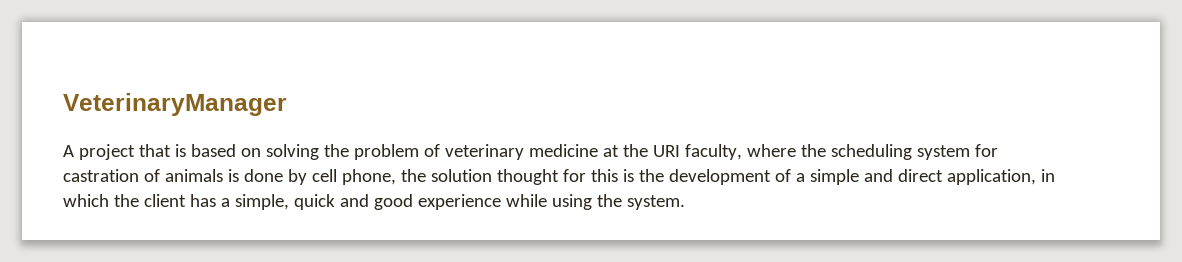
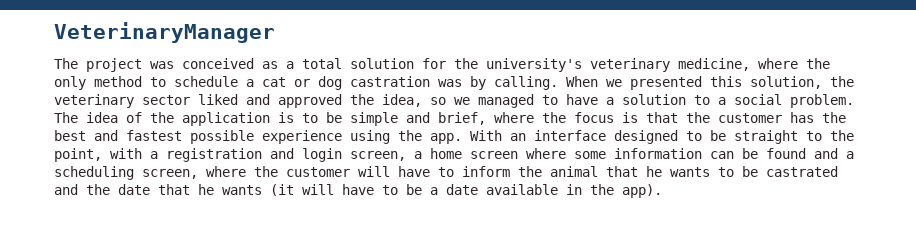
[63,144,998,160] [63,169,1055,185] [63,194,685,210] A project that is based on solving the problem of veterinary medicine at the URI faculty, where the scheduling system for castration of animals is done by cell phone, the solution thought for this is the development of a simple and direct application, in which the client has a simple, quick and good experience while using the system. -> [54,58,830,72] [54,76,854,90] [54,94,854,108] [54,112,846,126] [54,130,854,144] [54,148,854,162] [54,166,838,180] [54,184,662,198] The project was conceived as a total solution for the university's veterinary medicine, where the only method to schedule a cat or dog castration was by calling. When we presented this solution, the veterinary sector liked and approved the idea, so we managed to have a solution to a social problem. The idea of the application is to be simple and brief, where the focus is that the customer has the best and fastest possible experience using the app. With an interface designed to be straight to the point, with a registration and login screen, a home screen where some information can be found and a scheduling screen, where the customer will have to inform the animal that he wants to be castrated and the date that he wants (it will have to be a date available in the app).

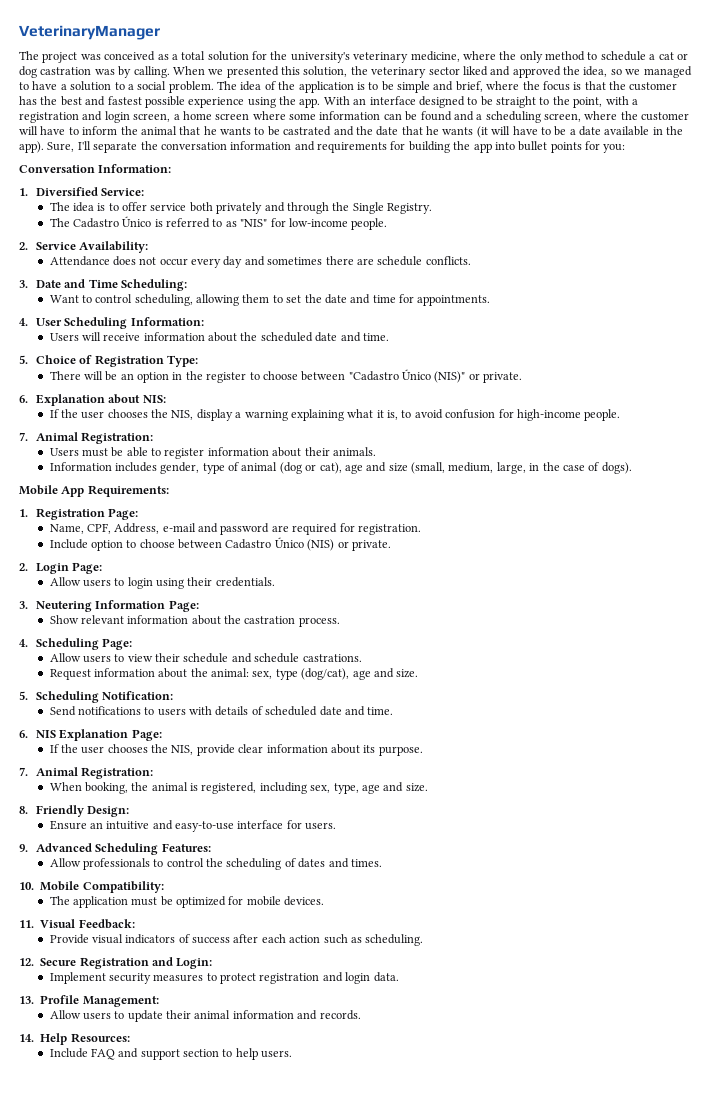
(662, 191) none -> [47,141,626,153] [19,164,172,173] [19,187,145,196] [49,202,433,214] [49,216,388,230] [19,241,149,253] [49,256,471,268] [19,279,187,291] [49,294,491,306] [19,317,204,329] [49,332,389,342] [19,355,198,367] [49,369,523,383] [19,394,166,406] [49,409,621,421] [19,432,154,444] [49,447,376,459] [49,462,632,474] [19,485,169,497] [19,508,139,520] [49,523,421,535] [49,537,391,551] [19,562,103,574] [49,577,275,589] [19,600,199,612] [49,615,340,627] [19,638,133,650] [49,653,362,663] [49,668,419,680] [19,691,174,703] [49,706,394,716] [19,729,162,741] [49,744,423,756] [19,767,154,779] [49,782,428,794] [19,805,130,817] [49,820,337,832] [19,843,211,855] [49,858,382,870] [19,881,164,893] [49,896,325,908] [19,919,135,929] [49,934,424,946] [19,957,213,969] [49,972,399,984] [19,995,159,1007] [49,1010,361,1022] [19,1033,130,1045] [49,1048,293,1060] Sure, I'll separate the conversation information and requirements for building the app into bullet points for you: // Conversation Information: // 1. Diversified Service: // The idea is to offer service both privately and through the Single Registry. // The Cadastro Único is referred to as "NIS" for low-income people. // 2. Service Availability: // Attendance does not occur every day and sometimes there are schedule conflicts. // 3. Date and Time Scheduling: // Want to control scheduling, allowing them to set the date and time for appointments. // 4. User Scheduling Information: // Users will receive information about the scheduled date and time. // 5. Choice of Registration Type: // There will be an option in the register to choose between "Cadastro Único (NIS)" or private. // 6. Explanation about NIS: // If the user chooses the NIS, display a warning explaining what it is, to avoid confusion for high-income people. // 7. Animal Registration: // Users must be able to register information about their animals. // Information includes gender, type of animal (dog or cat), age and size (small, medium, large, in the case of dogs). // Mobile App Requirements: // 1. Registration Page: // Name, CPF, Address, e-mail and password are required for registration. // Include option to choose between Cadastro Único (NIS) or private. // 2. Login Page: // Allow users to login using their credentials. // 3. Neutering Information Page: // Show relevant information about the castration process. // 4. Scheduling Page: // Allow users to view their schedule and schedule castrations. // Request information about the animal: sex, type (dog/cat), age and size. // 5. Scheduling Notification: // Send notifications to users with details of scheduled date and time. // 6. NIS Explanation Page: // If the user chooses the NIS, provide clear information about its purpose. // 7. Animal Registration: // When booking, the animal is registered, including sex, type, age and size. // 8. Friendly Design: // Ensure an intuitive and easy-to-use interface for users. // 9. Advanced Scheduling Features: // Allow professionals to control the scheduling of dates and times. // 10. Mobile Compatibility: // The application must be optimized for mobile devices. // 11. Visual Feedback: // Provide visual indicators of success after each action such as scheduling. // 12. Secure Registration and Login: // Implement security measures to protect registration and login data. // 13. Profile Management: // Allow users to update their animal information and records. // 14. Help Resources: // Include FAQ and support section to help users.

